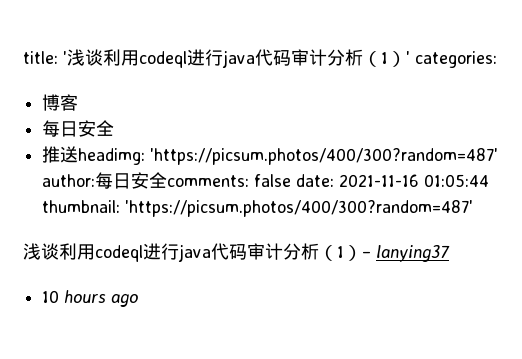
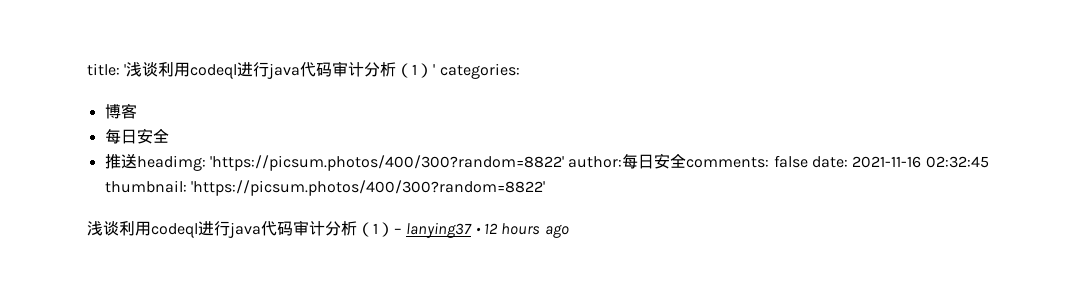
[150,148,499,165] 'https://picsum.photos/400/300?random=487' -> [209,155,564,171] 'https://picsum.photos/400/300?random=8822'
[424,174,490,187] [42,200,474,217] 01:05:44 thumbnail: 'https://picsum.photos/400/300?random=487' -> [925,156,989,168] [104,180,545,196] 02:32:45 thumbnail: 'https://picsum.photos/400/300?random=8822'
[42,290,60,303] // 10 -> [475,223,498,234] • 12

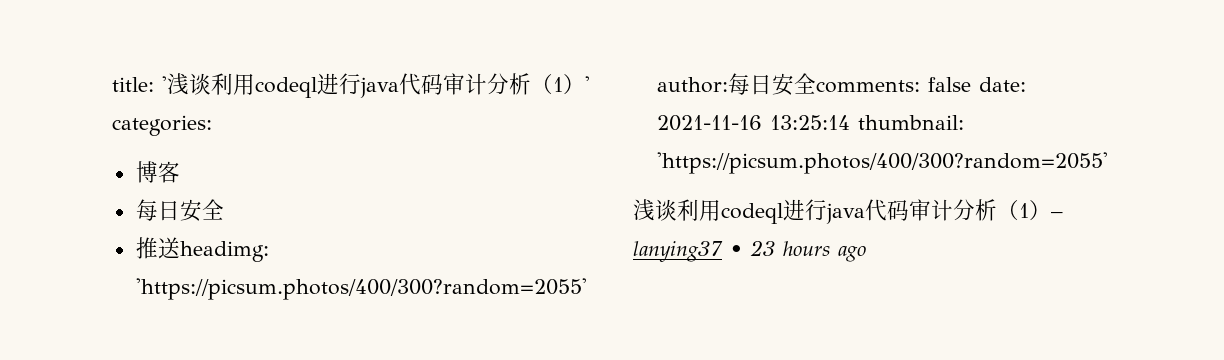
[209,155,564,171] 'https://picsum.photos/400/300?random=8822' -> [135,278,587,300] 'https://picsum.photos/400/300?random=2055'
[925,156,989,168] [104,180,545,196] 02:32:45 thumbnail: 'https://picsum.photos/400/300?random=8822' -> [769,115,964,130] [656,152,1108,174] 13:25:14 thumbnail: 'https://picsum.photos/400/300?random=2055'
[483,223,498,234] 12 -> [750,240,775,256] 23

